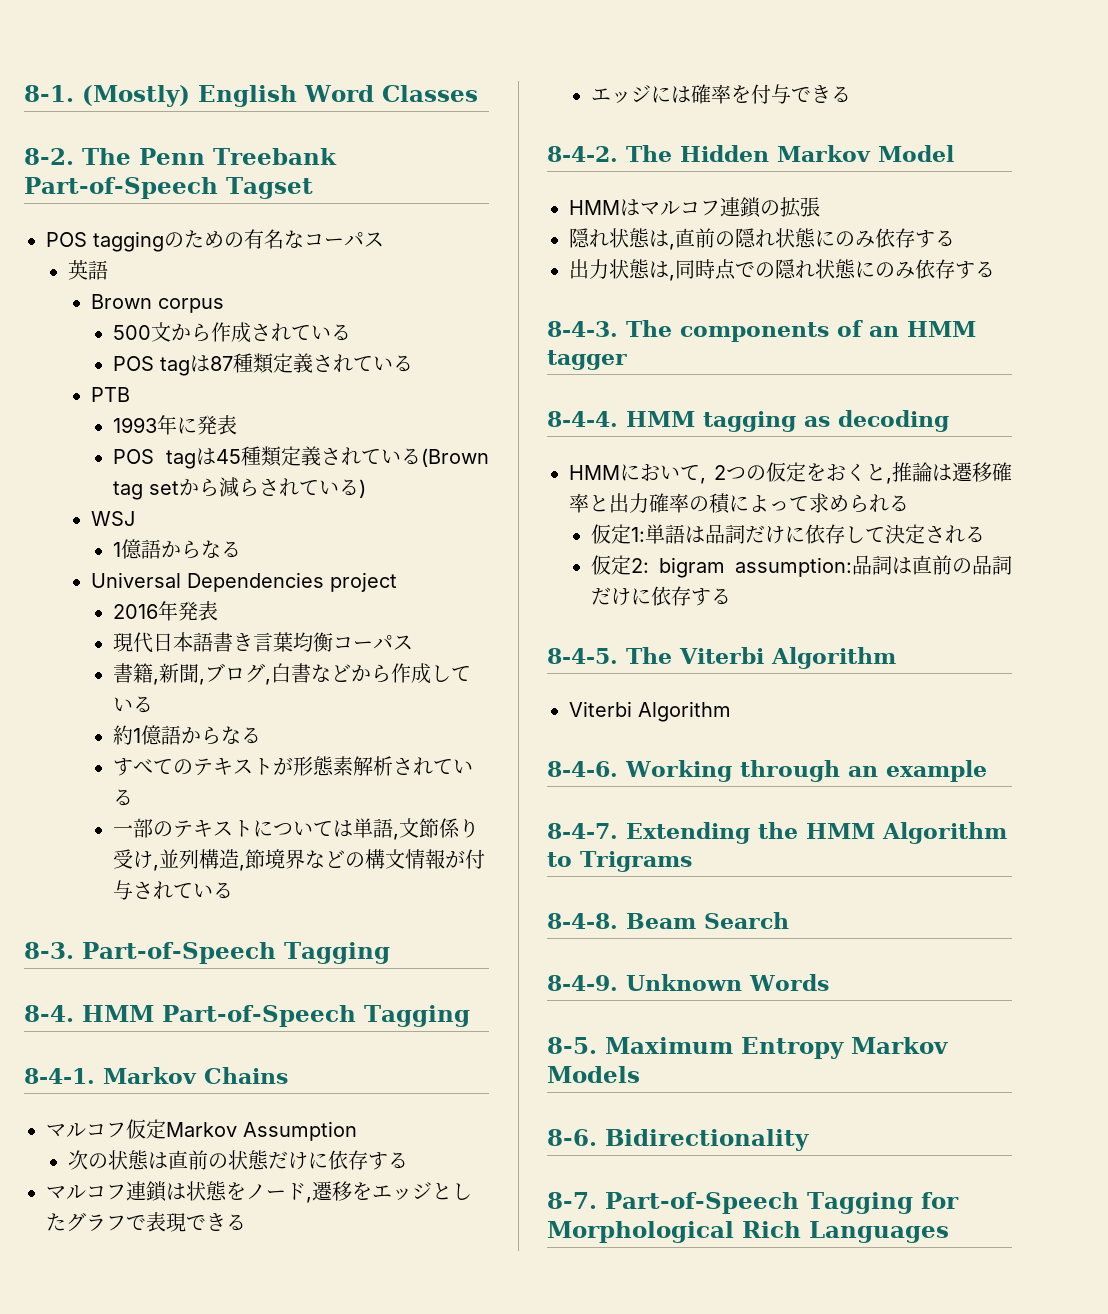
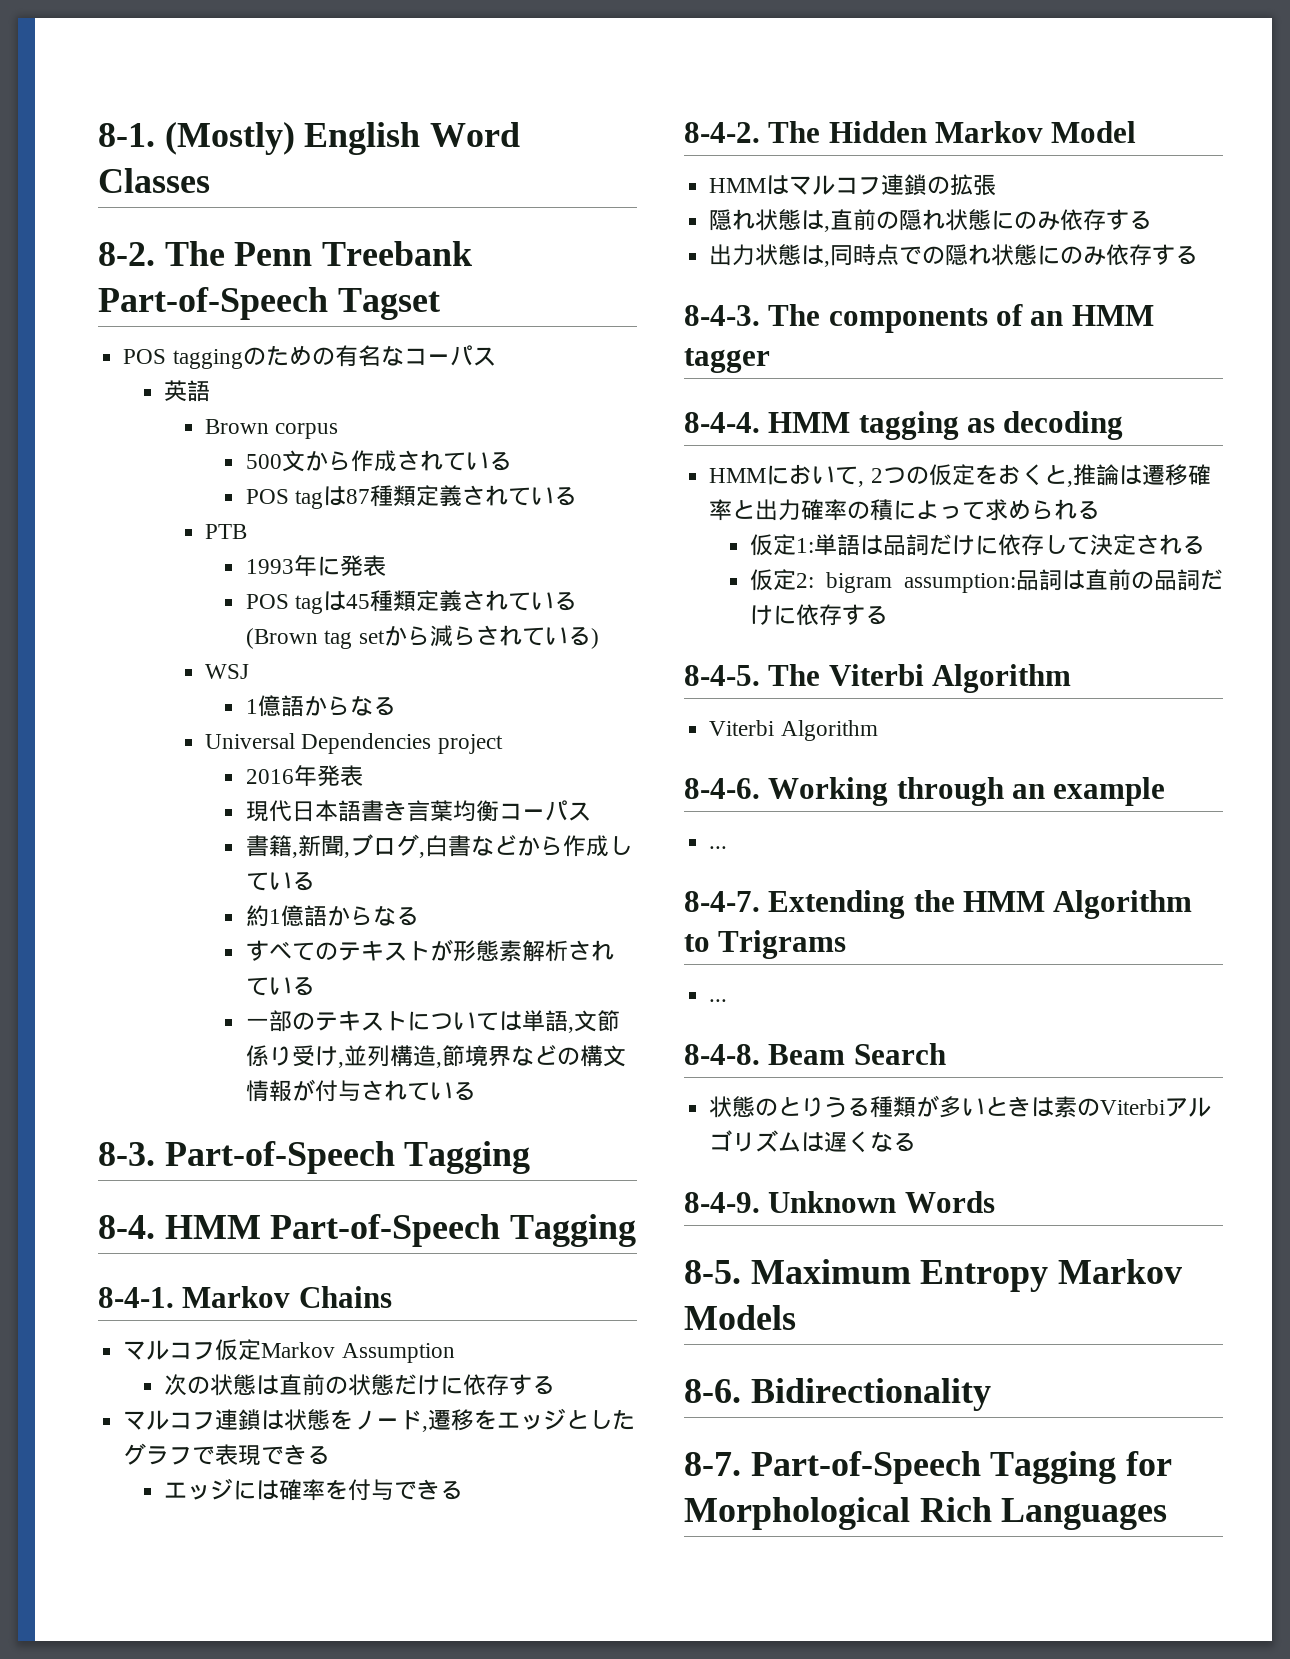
(987, 771) none -> [709,846,728,849] // ...
(692, 861) none -> [709,999,728,1002] // ...
(789, 920) none -> [709,1095,1212,1118] [709,1130,917,1153] // 状態のとりうる種類が多いときは素のViterbiアルゴリズムは遅くなる

